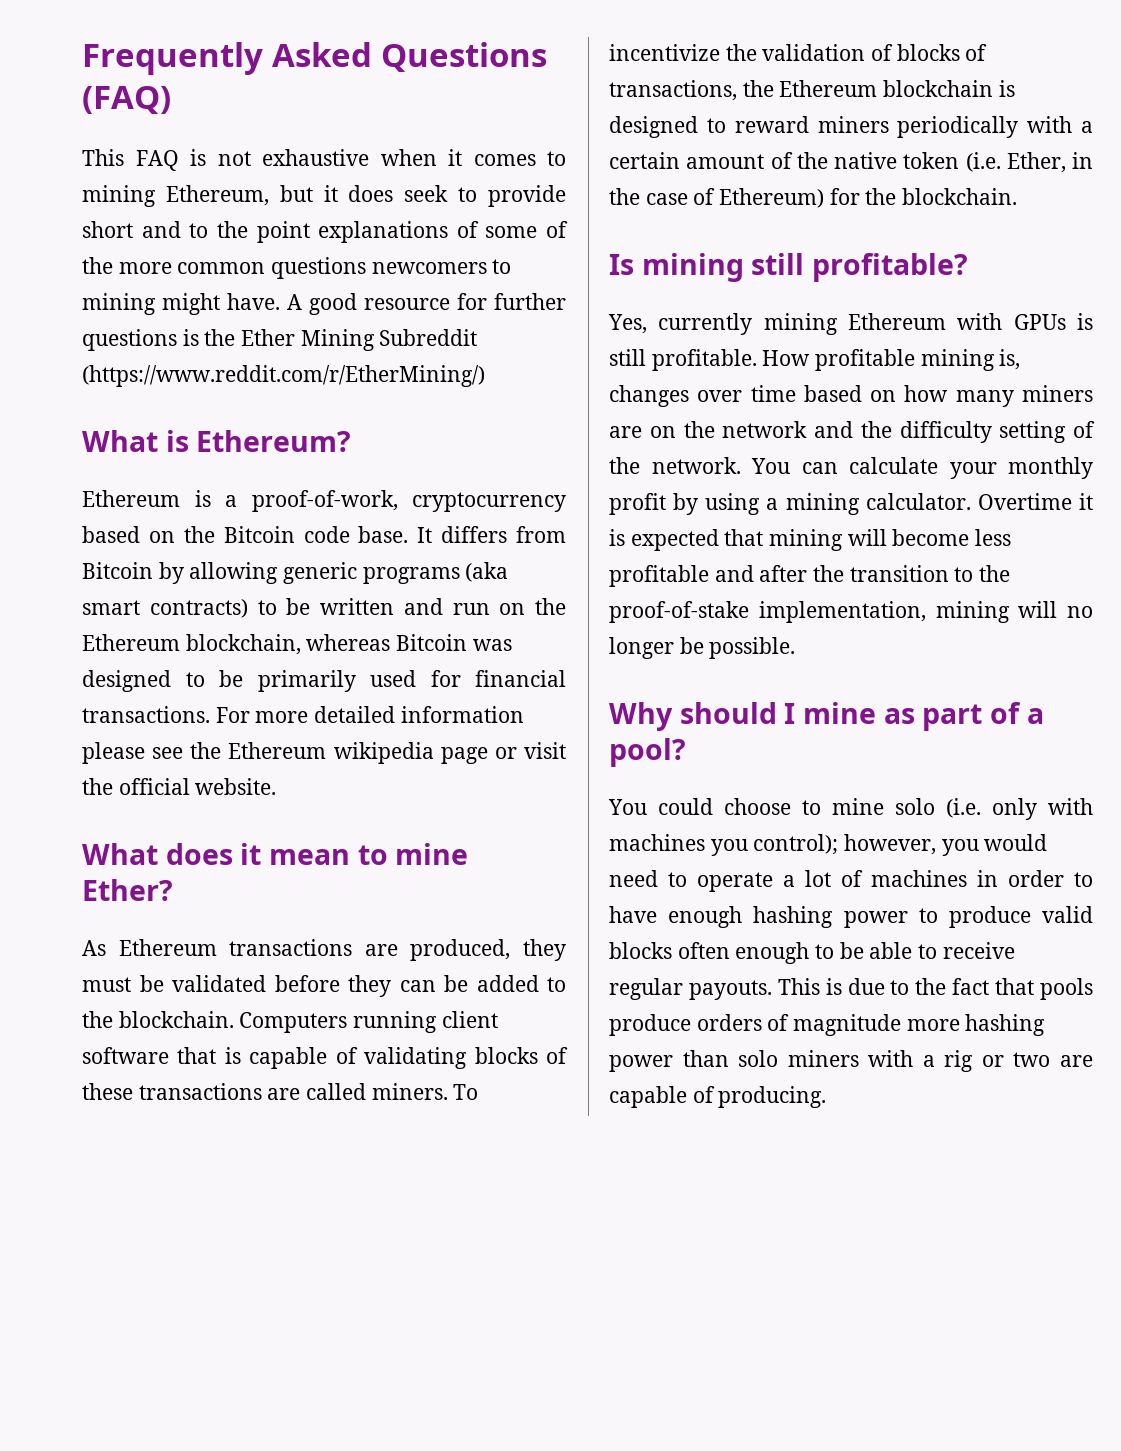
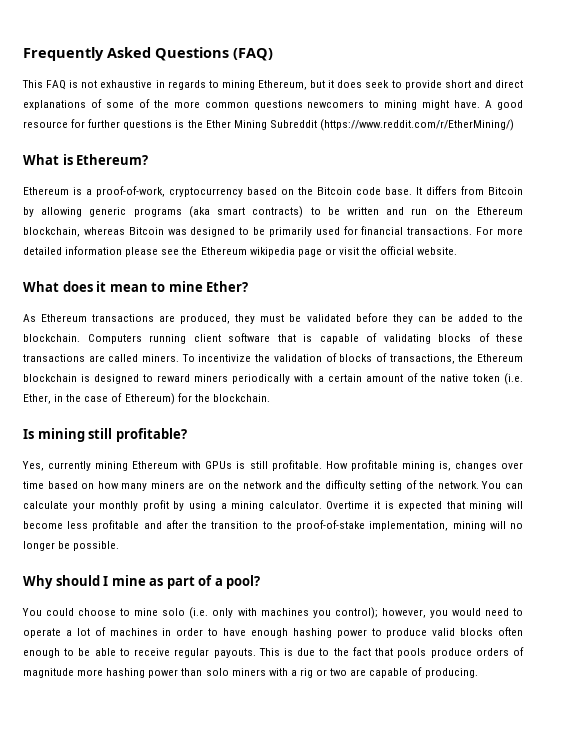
[380,149,536,166] when it comes -> [155,80,206,90] in regards
[189,221,310,243] to the point -> [494,80,523,88] direct

